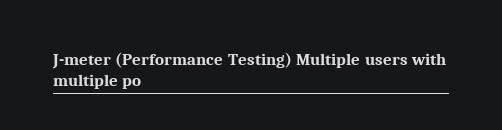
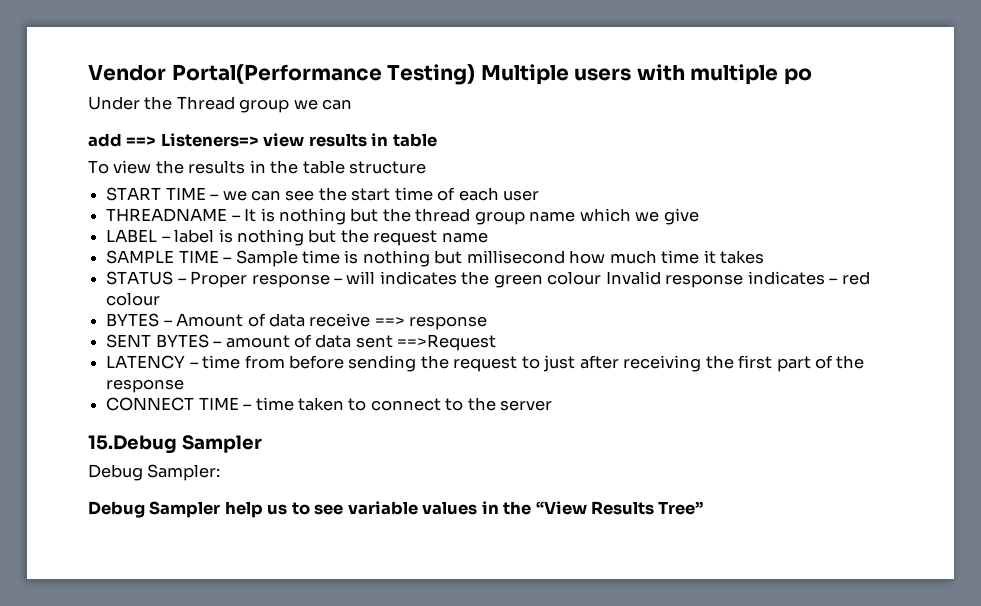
[52,52,224,69] J-meter (Performance -> [88,64,382,84] Vendor Portal(Performance
(142, 83) none -> [88,96,353,113] [88,133,437,147] [88,160,427,174] [106,187,540,201] [106,208,699,225] [106,229,488,246] [106,250,765,267] [106,271,870,288] [106,292,161,306] [106,313,488,330] [106,334,497,351] [106,355,865,372] [106,379,185,393] [106,397,553,411] [88,435,262,454] [88,464,221,481] [88,501,704,518] // Under the Thread group we can // add ==> Listeners=> view results in table // To view the results in the table structure // START TIME – we can see the start time of each user // THREADNAME – It is nothing but the thread group name which we give // LABEL – label is nothing but the request name // SAMPLE TIME – Sample time is nothing but millisecond how much time it takes // STATUS – Proper response – will indicates the green colour Invalid response indicates – red colour // BYTES – Amount of data receive ==> response // SENT BYTES – amount of data sent ==>Request // LATENCY – time from before sending the request to just after receiving the first part of the response // CONNECT TIME – time taken to connect to the server // 15.Debug Sampler // Debug Sampler: // Debug Sampler help us to see variable values in the “View Results Tree”

